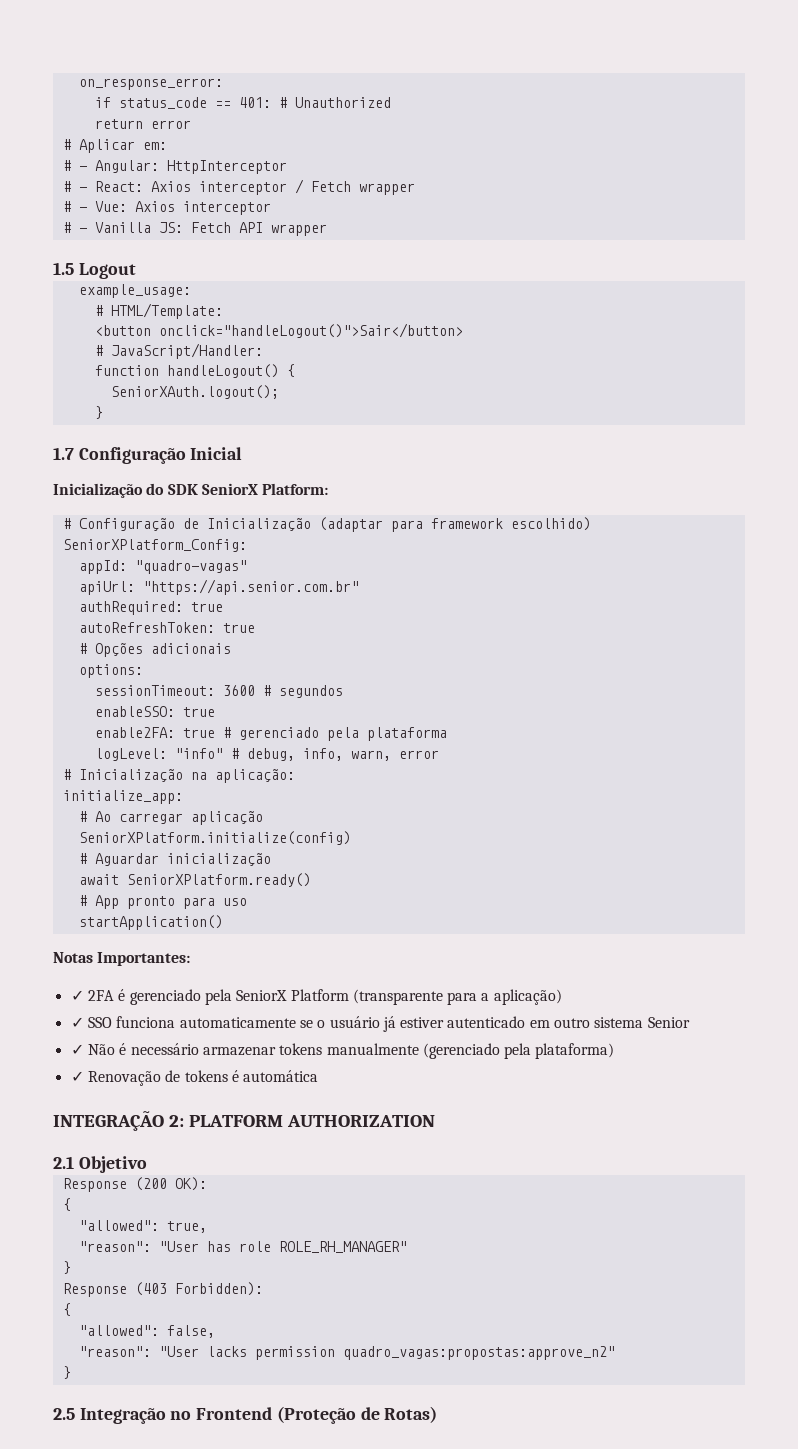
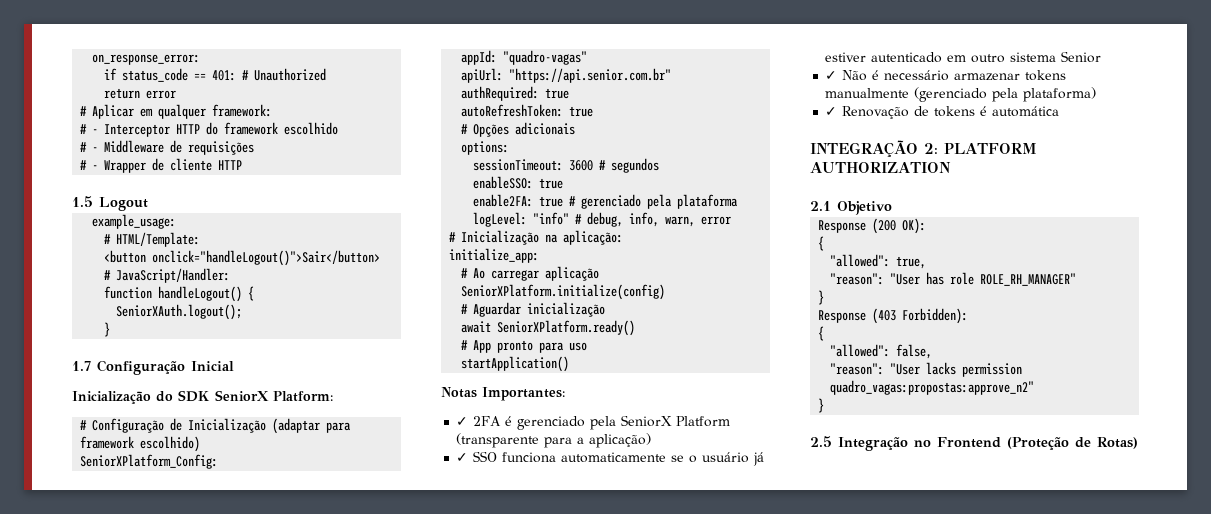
[142,142,167,150] [62,160,287,174] [62,179,415,195] [62,201,271,215] [62,222,327,236] em: // # - Angular: HttpInterceptor // # - React: Axios interceptor / Fetch wrapper // # - Vue: Axios interceptor // # - Vanilla JS: Fetch API wrapper -> [140,104,273,119] [80,122,339,137] [80,140,255,155] [80,158,243,173] em qualquer framework: // # - Interceptor HTTP do framework escolhido // # - Middleware de requisições // # - Wrapper de cliente HTTP

